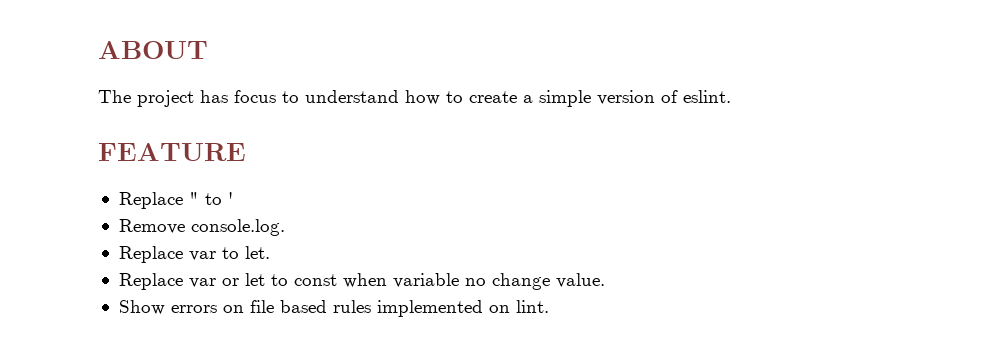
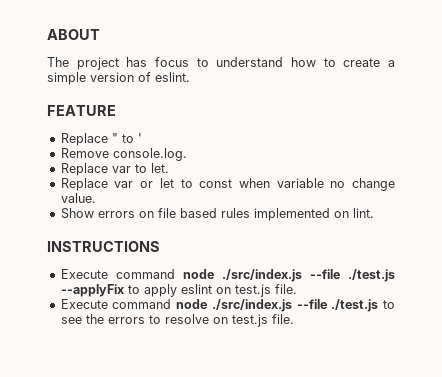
(549, 306) none -> [47,241,160,252] [60,269,395,282] [60,284,297,297] [60,299,395,312] [60,314,294,327] // INSTRUCTIONS // Execute command node ./src/index.js --file ./test.js --applyFix to apply eslint on test.js file. // Execute command node ./src/index.js --file ./test.js to see the errors to resolve on test.js file.

